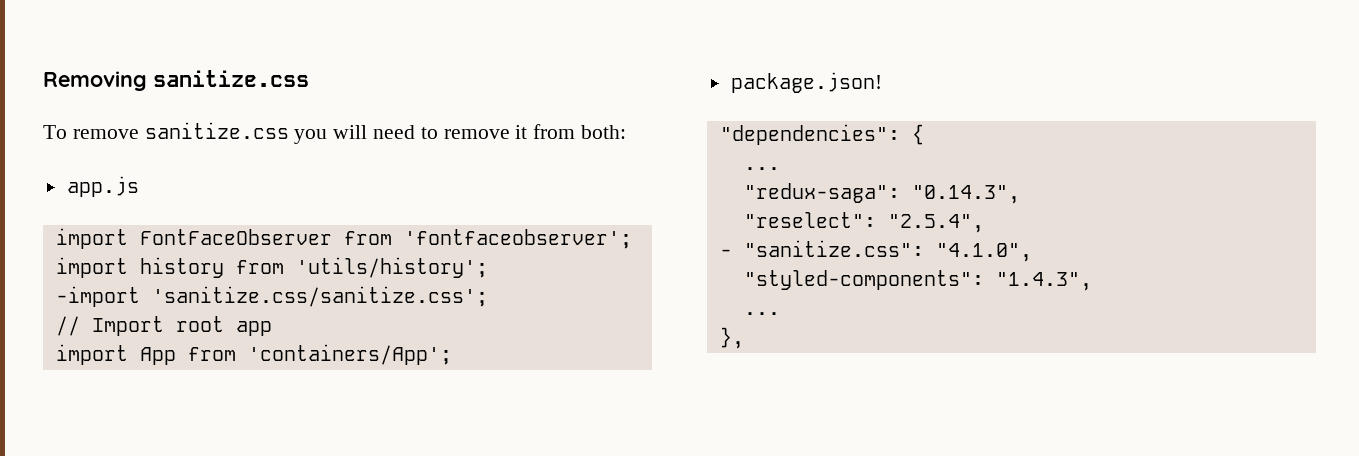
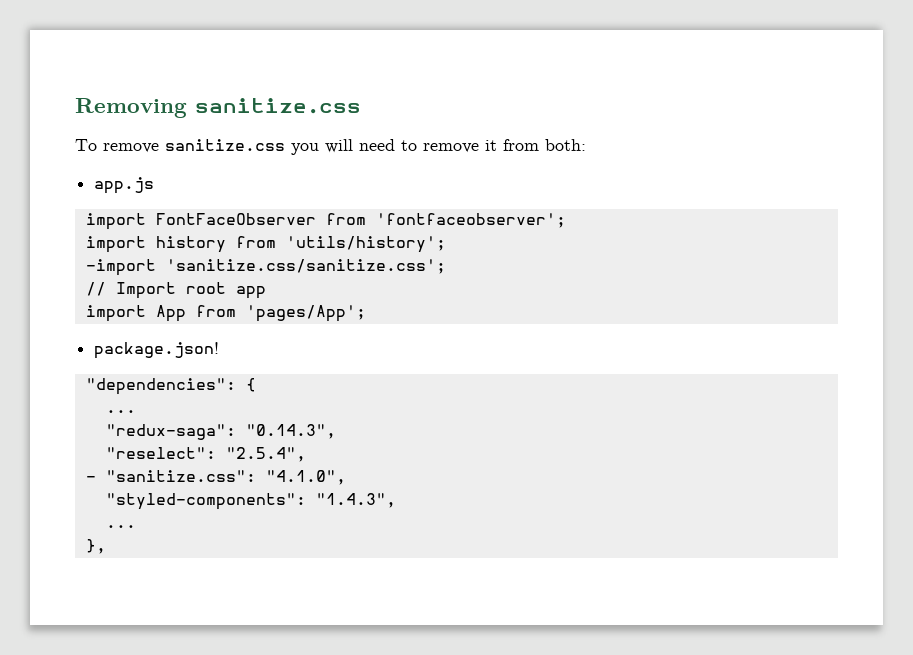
[247,344,452,365] 'containers/App'; -> [245,305,366,322] 'pages/App';

